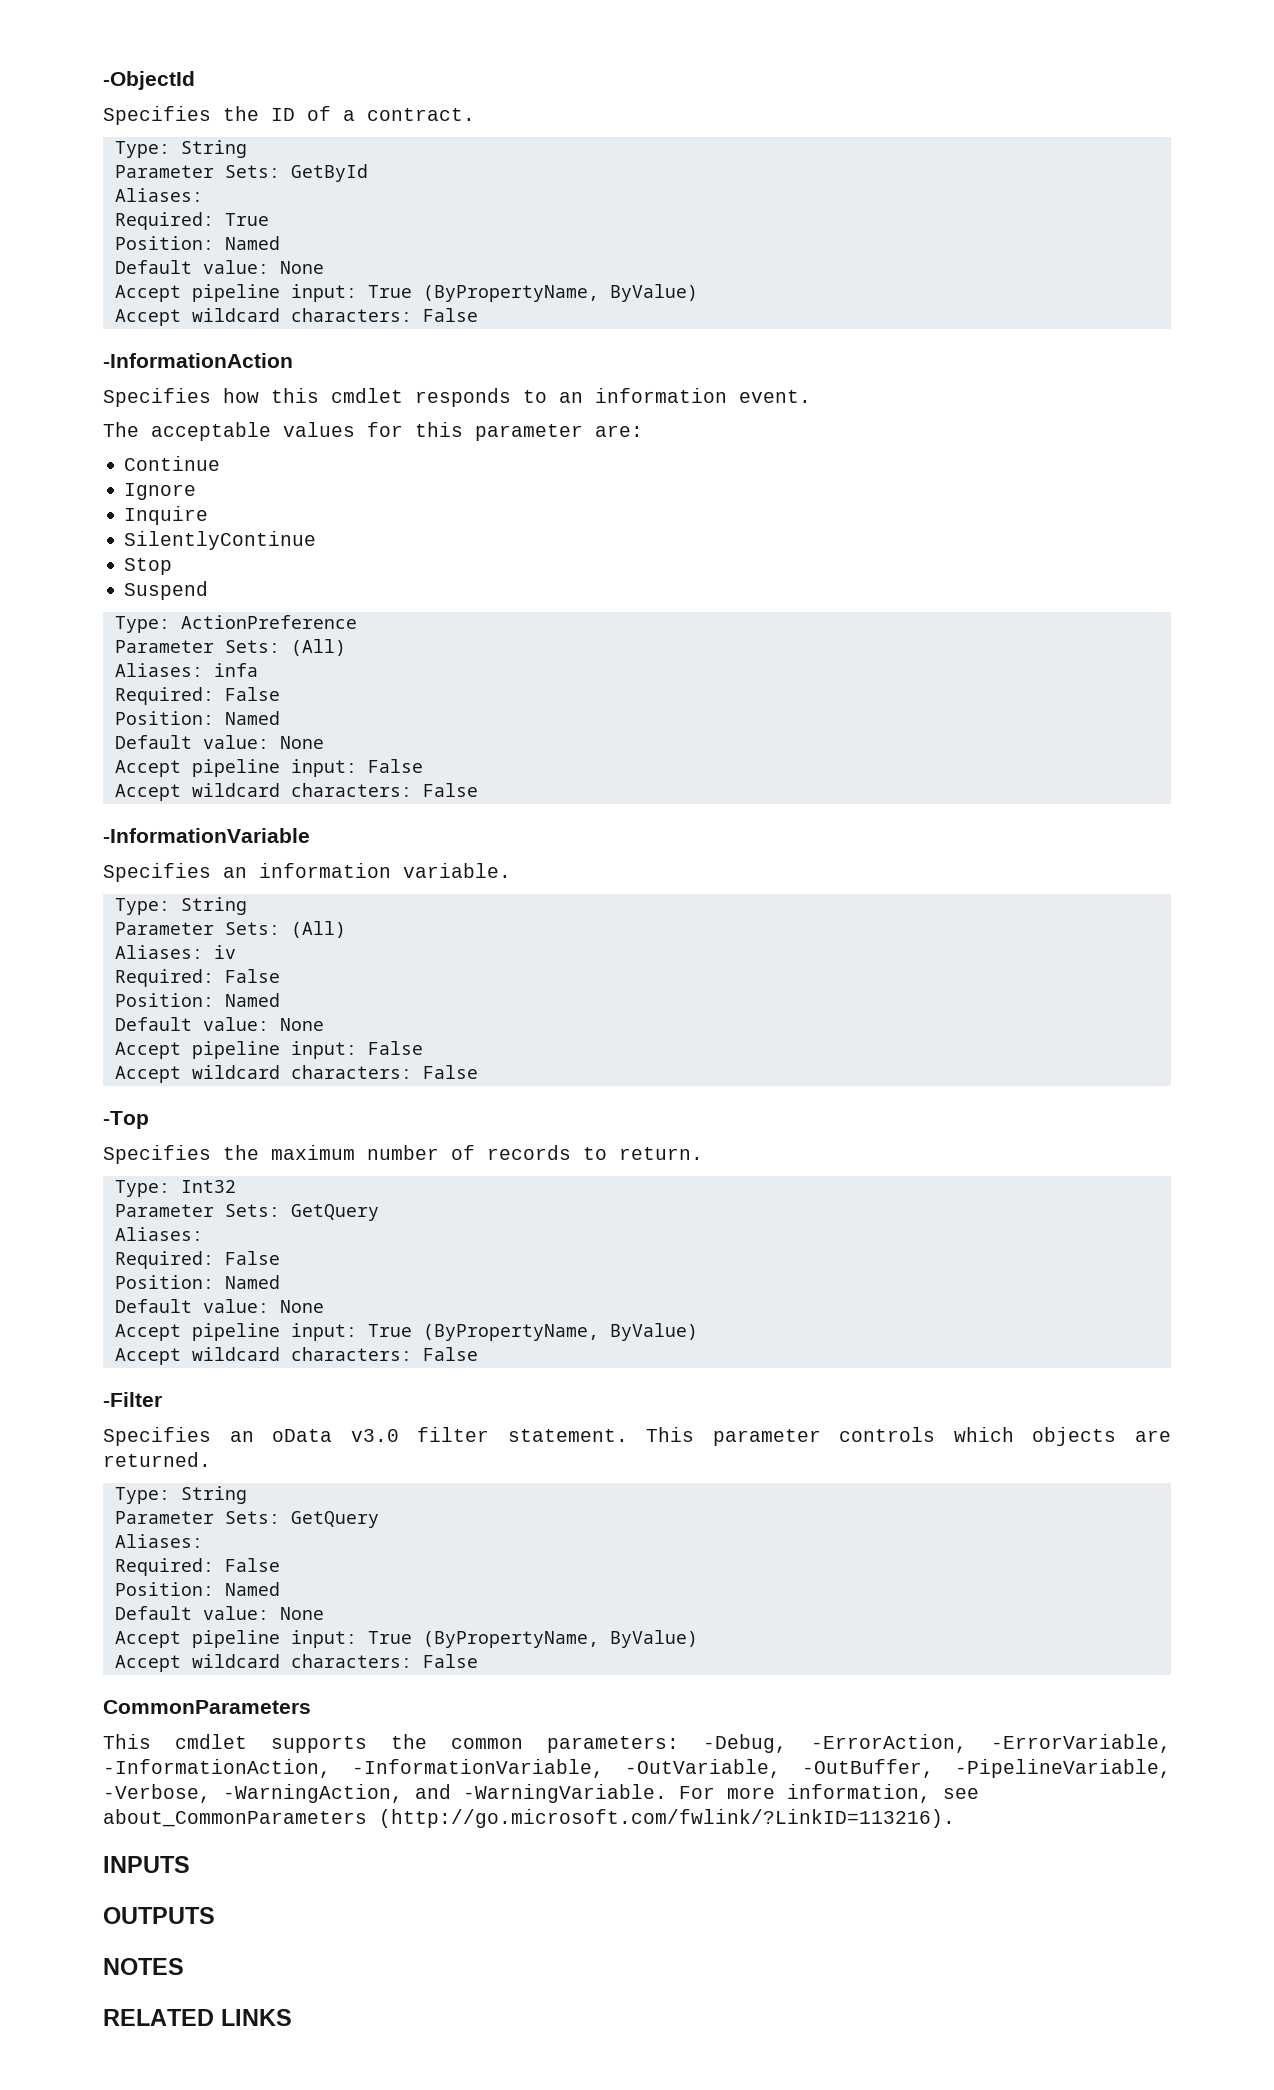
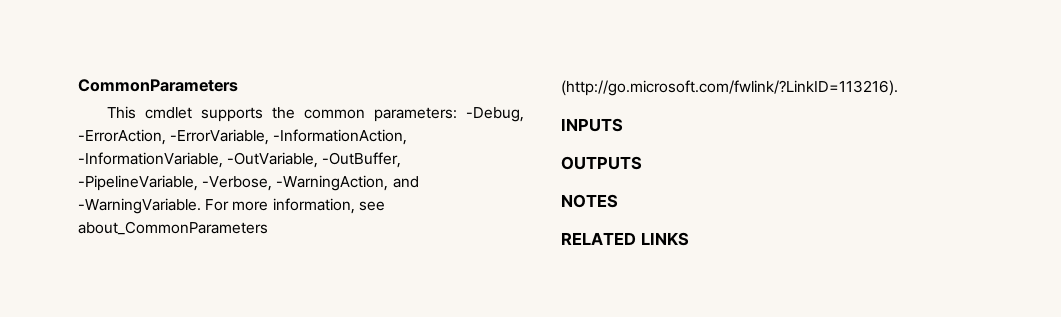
[103,71,195,90] [103,106,475,125] [114,140,247,158] [114,164,368,182] [114,188,203,202] [114,212,269,230] [114,236,280,250] [114,260,324,274] [114,284,698,302] [114,308,478,326] [103,353,293,368] [103,388,811,407] [103,422,643,441] [124,456,221,471] [124,483,197,500] [124,506,209,525] [124,531,317,550] [124,558,173,575] [124,581,209,600] [114,615,357,633] [114,639,346,656] [114,663,258,677] [114,687,280,705] [114,711,280,725] [114,735,324,749] [114,759,423,777] [114,783,478,801] [103,828,310,843] [103,863,511,882] [114,897,247,915] [114,921,346,938] [114,945,236,959] [114,969,280,987] [114,993,280,1007] [114,1017,324,1031] [114,1041,423,1059] [114,1065,478,1083] [103,1111,149,1129] [103,1145,703,1164] [114,1180,236,1197] [114,1204,379,1221] [114,1227,203,1241] [114,1251,280,1269] [114,1275,280,1289] [114,1299,324,1313] [114,1323,698,1341] [114,1347,478,1365] [103,1392,162,1407] [103,1427,1171,1446] [103,1452,211,1467] [114,1486,247,1504] [114,1511,379,1528] [114,1534,203,1548] [114,1558,280,1576] [114,1582,280,1596] [114,1606,324,1620] [114,1630,698,1648] [114,1654,478,1672] -ObjectId // Specifies the ID of a contract. // Type: String // Parameter Sets: GetById // Aliases: // Required: True // Position: Named // Default value: None // Accept pipeline input: True (ByPropertyName, ByValue) // Accept wildcard characters: False // -InformationAction // Specifies how this cmdlet responds to an information event. // The acceptable values for this parameter are: // Continue // Ignore // Inquire // SilentlyContinue // Stop // Suspend // Type: ActionPreference // Parameter Sets: (All) // Aliases: infa // Required: False // Position: Named // Default value: None // Accept pipeline input: False // Accept wildcard characters: False // -InformationVariable // Specifies an information variable. // Type: String // Parameter Sets: (All) // Aliases: iv // Required: False // Position: Named // Default value: None // Accept pipeline input: False // Accept wildcard characters: False // -Top // Specifies the maximum number of records to return. // Type: Int32 // Parameter Sets: GetQuery // Aliases: // Required: False // Position: Named // Default value: None // Accept pipeline input: True (ByPropertyName, ByValue) // Accept wildcard characters: False // -Filter // Specifies an oData v3.0 filter statement. This parameter controls which objects are returned. // Type: String // Parameter Sets: GetQuery // Aliases: // Required: False // Position: Named // Default value: None // Accept pipeline input: True (ByPropertyName, ByValue) // Accept wildcard characters: False // -> (78, 85) none

